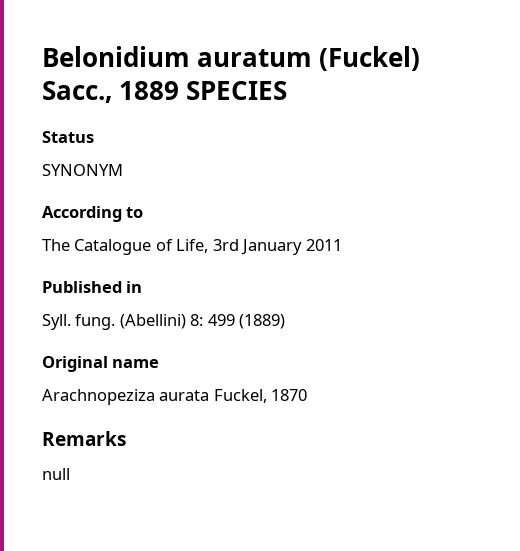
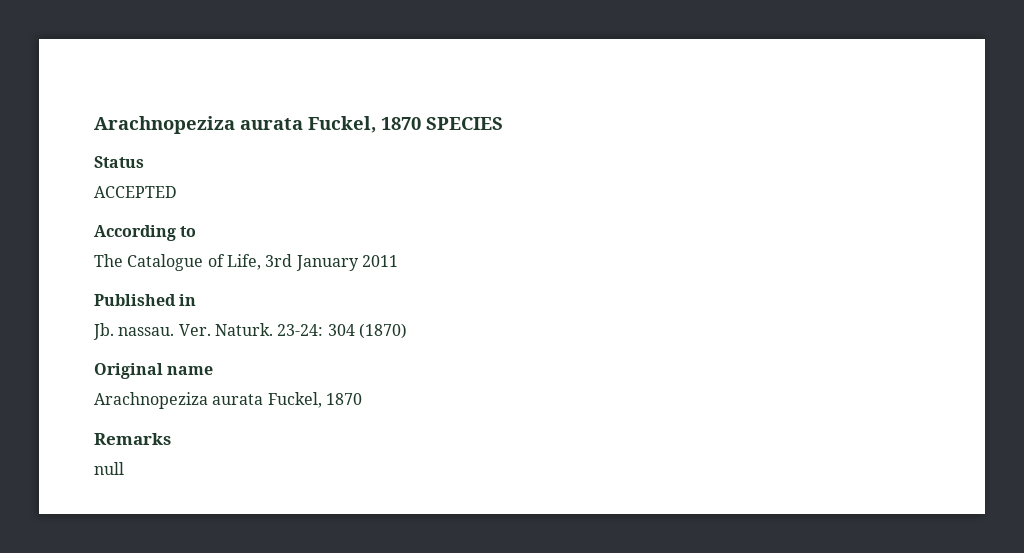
[42,46,421,71] [42,81,180,103] Belonidium auratum (Fuckel) Sacc., 1889 -> [94,116,421,134] Arachnopeziza aurata Fuckel, 1870
[42,164,123,176] SYNONYM -> [94,186,177,198] ACCEPTED
[42,314,286,330] Syll. fung. (Abellini) 8: 499 (1889) -> [93,323,407,340] Jb. nassau. Ver. Naturk. 23-24: 304 (1870)

